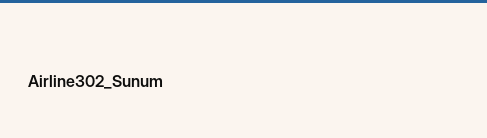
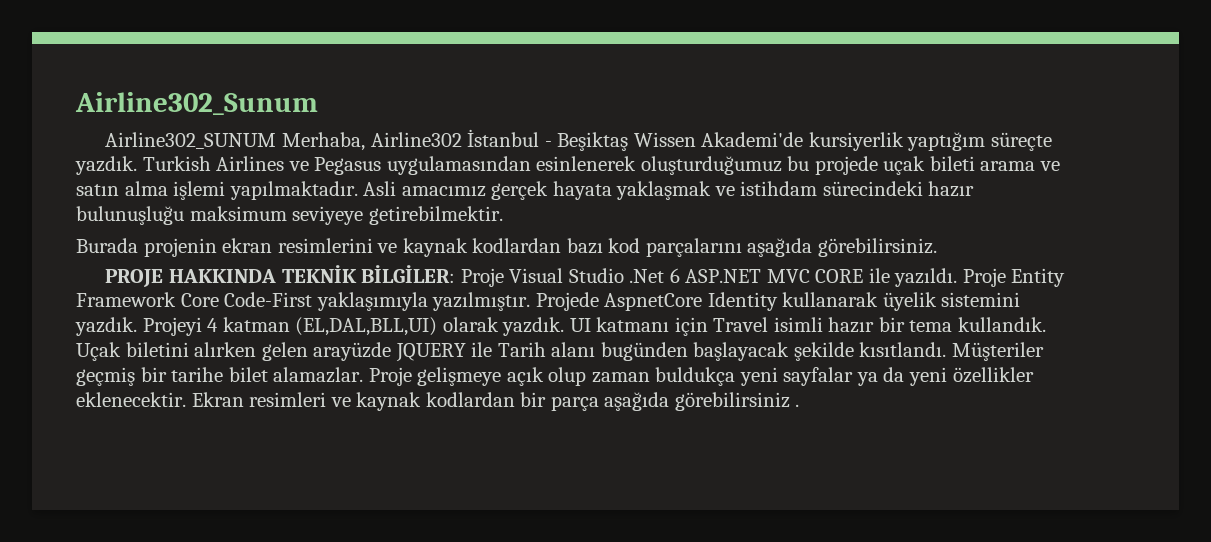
(163, 82) none -> [105,129,1052,151] [75,156,1060,175] [76,181,975,200] [76,206,503,225] [76,238,937,257] [105,265,1066,287] [76,292,1021,311] [75,317,1047,336] [76,342,1044,362] [76,367,1034,386] [76,392,800,411] // Airline302_SUNUM Merhaba, Airline302 İstanbul - Beşiktaş Wissen Akademi'de kursiyerlik yaptığım süreçte yazdık. Turkish Airlines ve Pegasus uygulamasından esinlenerek oluşturduğumuz bu projede uçak bileti arama ve satın alma işlemi yapılmaktadır. Asli amacımız gerçek hayata yaklaşmak ve istihdam sürecindeki hazır bulunuşluğu maksimum seviyeye getirebilmektir. // Burada projenin ekran resimlerini ve kaynak kodlardan bazı kod parçalarını aşağıda görebilirsiniz. // PROJE HAKKINDA TEKNİK BİLGİLER: Proje Visual Studio .Net 6 ASP.NET MVC CORE ile yazıldı. Proje Entity Framework Core Code-First yaklaşımıyla yazılmıştır. Projede AspnetCore Identity kullanarak üyelik sistemini yazdık. Projeyi 4 katman (EL,DAL,BLL,UI) olarak yazdık. UI katmanı için Travel isimli hazır bir tema kullandık. Uçak biletini alırken gelen arayüzde JQUERY ile Tarih alanı bugünden başlayacak şekilde kısıtlandı. Müşteriler geçmiş bir tarihe bilet alamazlar. Proje gelişmeye açık olup zaman buldukça yeni sayfalar ya da yeni özellikler eklenecektir. Ekran resimleri ve kaynak kodlardan bir parça aşağıda görebilirsiniz .

